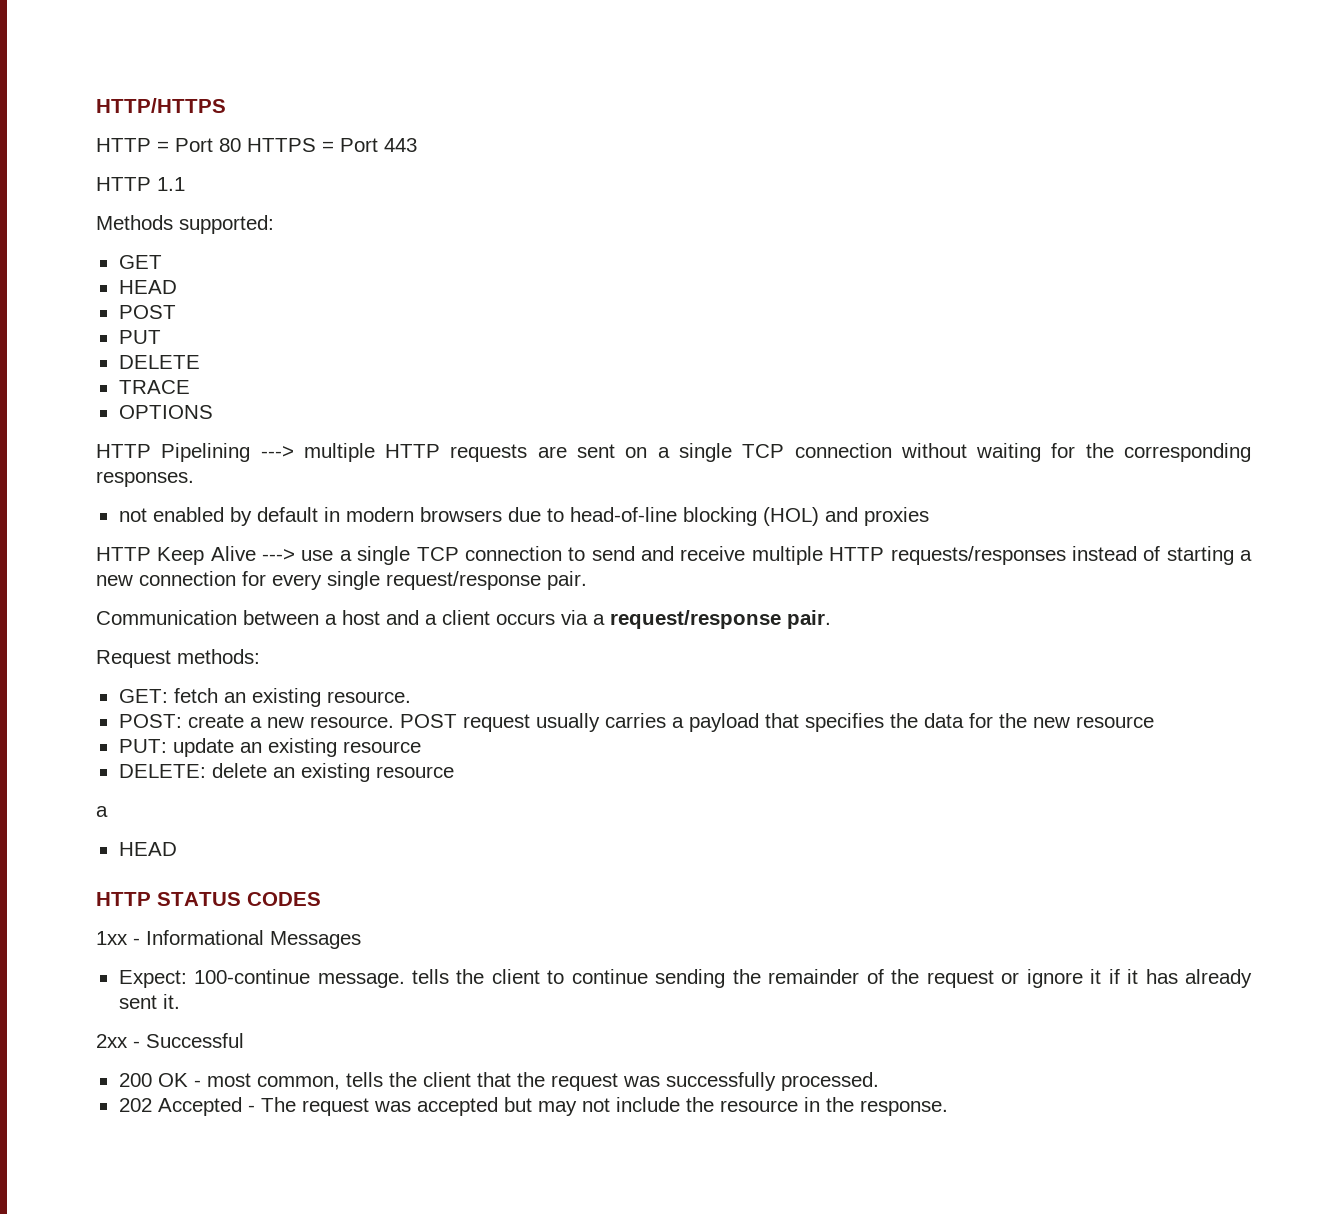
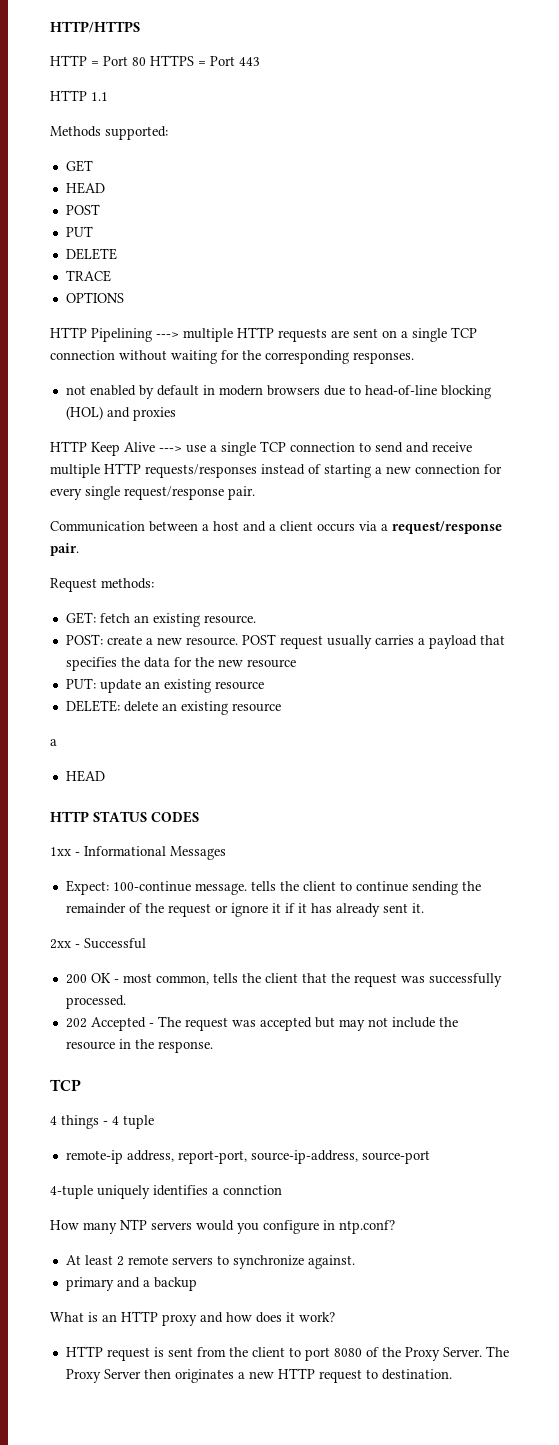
(948, 1108) none -> [50,1079,81,1091] [50,1115,154,1129] [65,1150,430,1164] [50,1185,282,1199] [50,1219,395,1234] [65,1255,355,1269] [65,1277,197,1291] [50,1311,335,1326] [65,1346,509,1361] [65,1368,452,1383] // TCP // 4 things - 4 tuple // remote-ip address, report-port, source-ip-address, source-port // 4-tuple uniquely identifies a connction // How many NTP servers would you configure in ntp.conf? // At least 2 remote servers to synchronize against. // primary and a backup // What is an HTTP proxy and how does it work? // HTTP request is sent from the client to port 8080 of the Proxy Server. The Proxy Server then originates a new HTTP request to destination.

